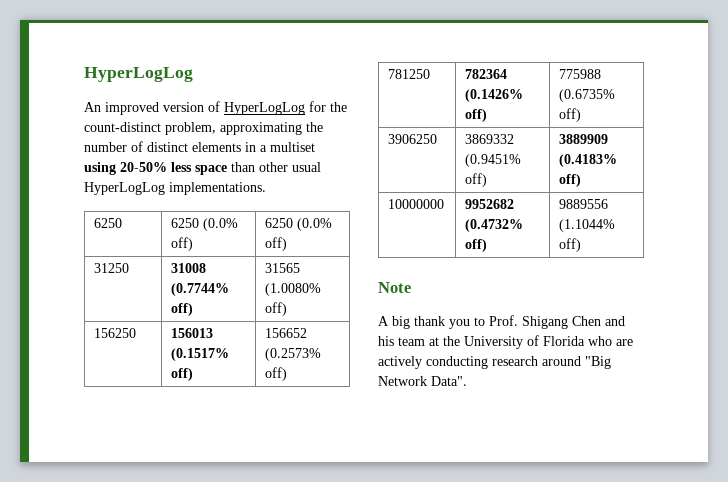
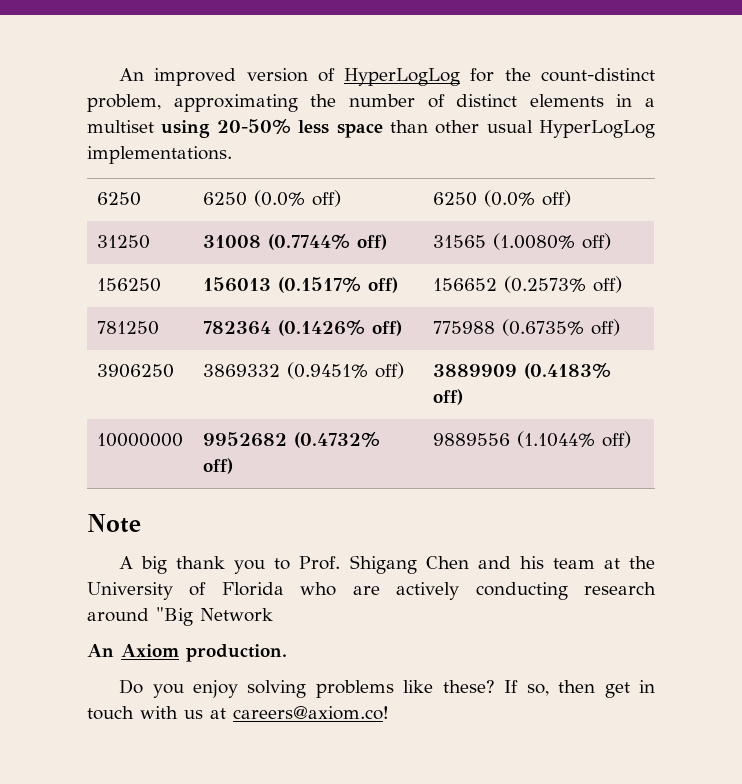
[84,67,193,82] HyperLogLog // -> (119, 74) none
[431,376,467,386] Data". -> [87,644,287,662] [119,679,655,698] [87,706,389,720] // An Axiom production. // Do you enjoy solving problems like these? If so, then get in touch with us at careers@axiom.co!

